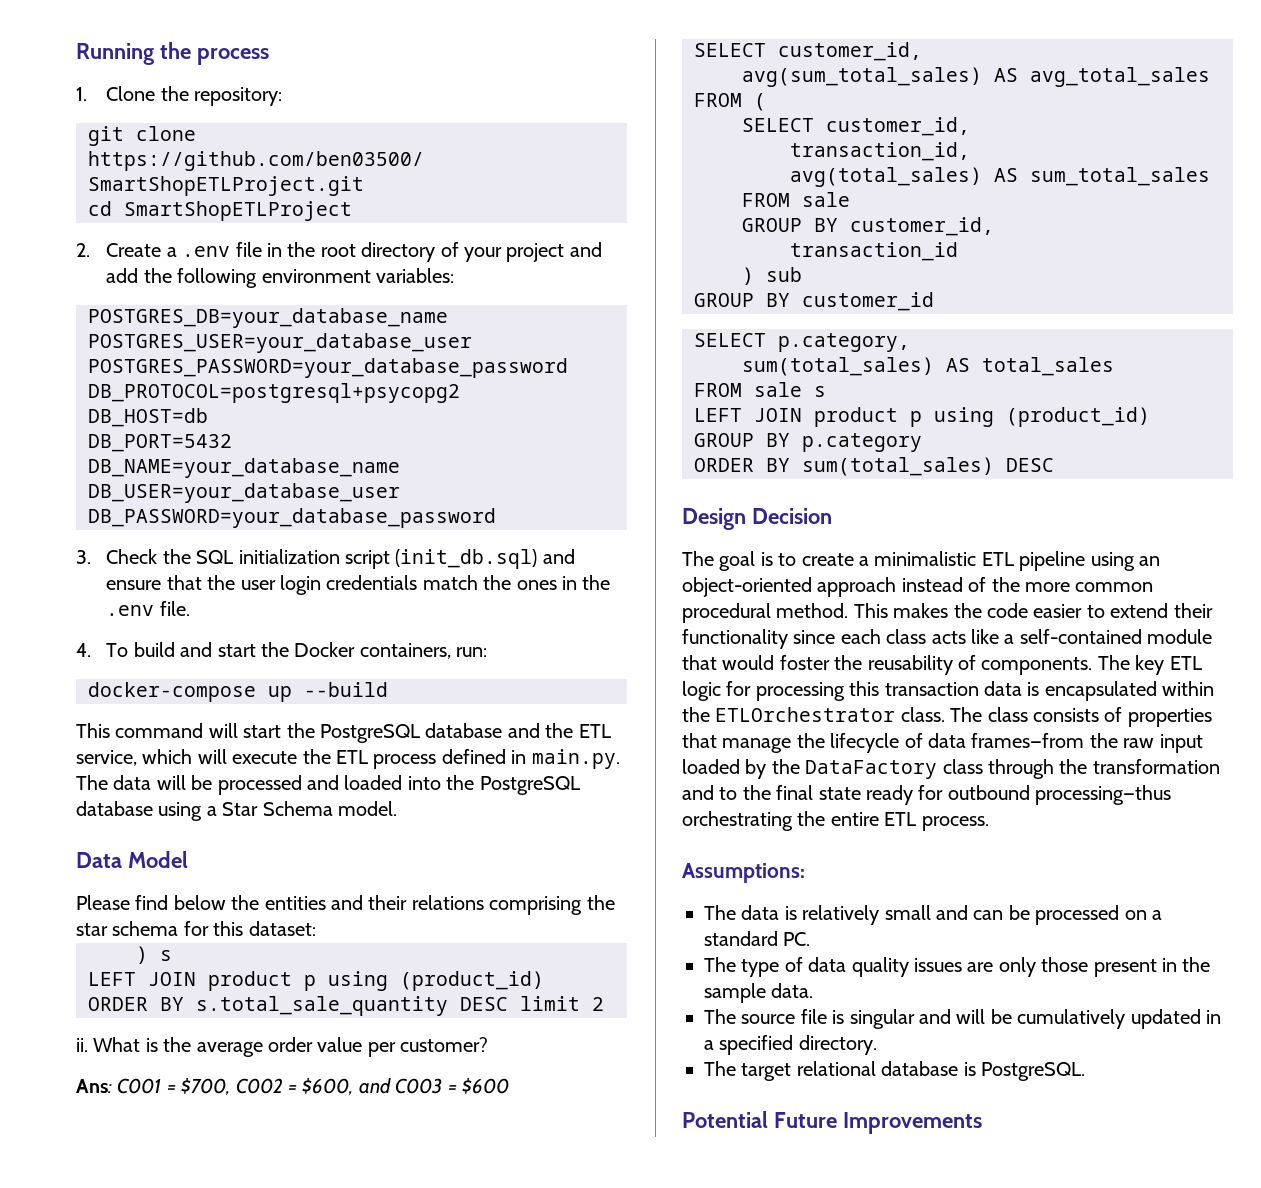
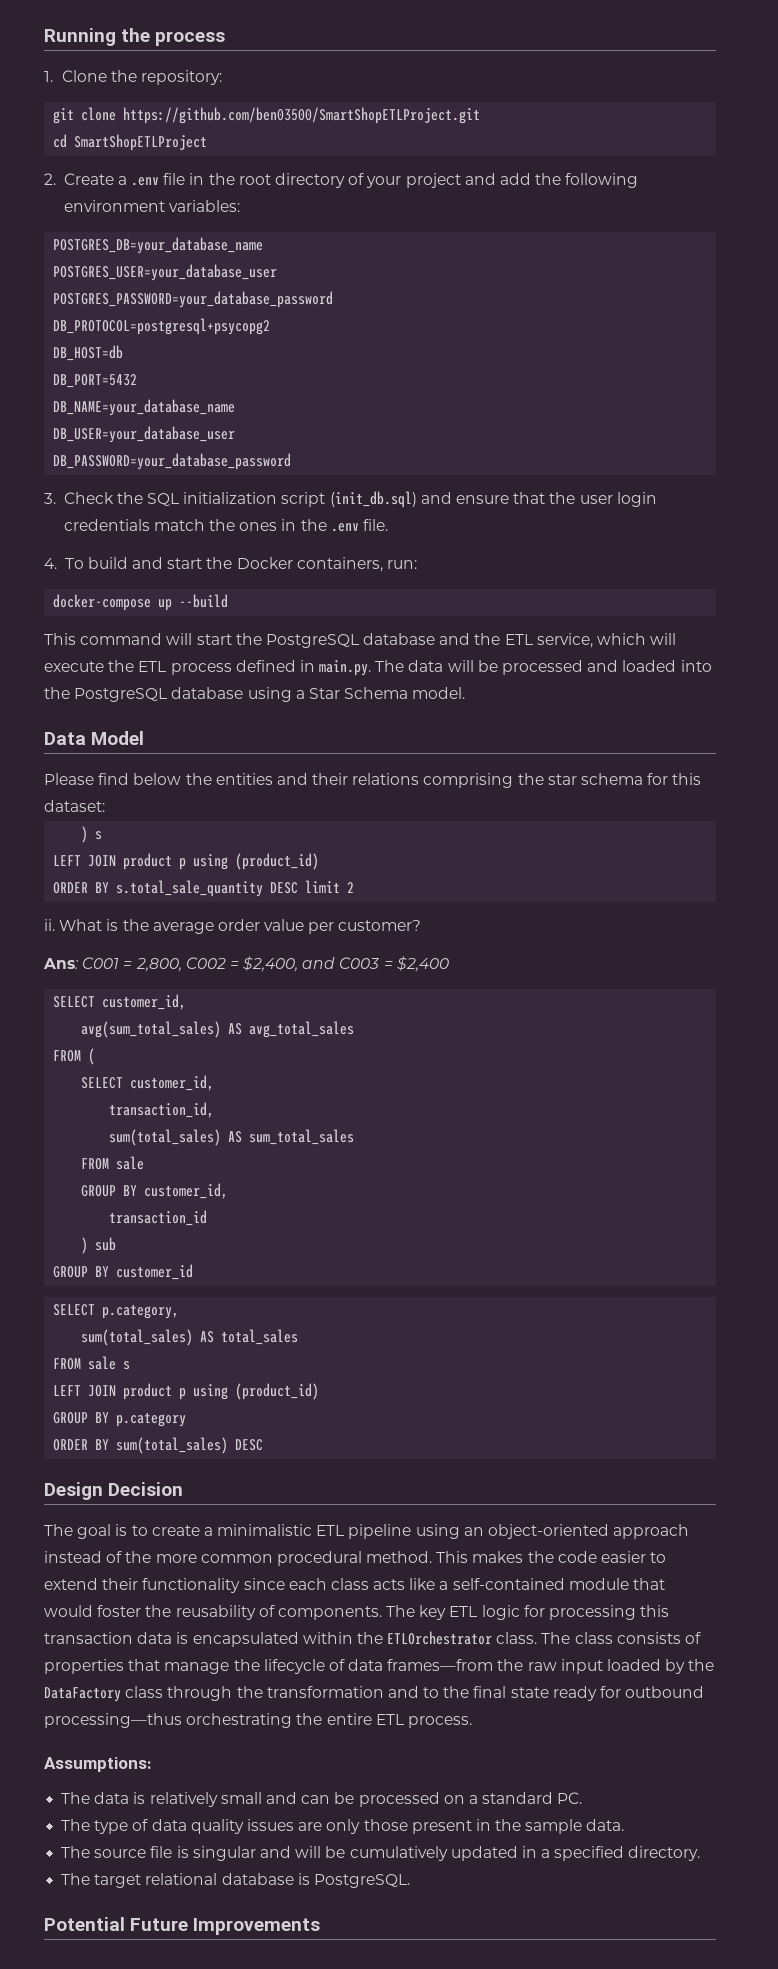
[181,1078,231,1096] $700, -> [135,958,182,972] 2,800,
[302,1078,354,1096] $600, -> [243,956,299,972] $2,400,
[461,1078,509,1094] $600 -> [396,956,449,972] $2,400
[790,167,982,187] avg(total_sales) -> [109,1129,222,1146] sum(total_sales)

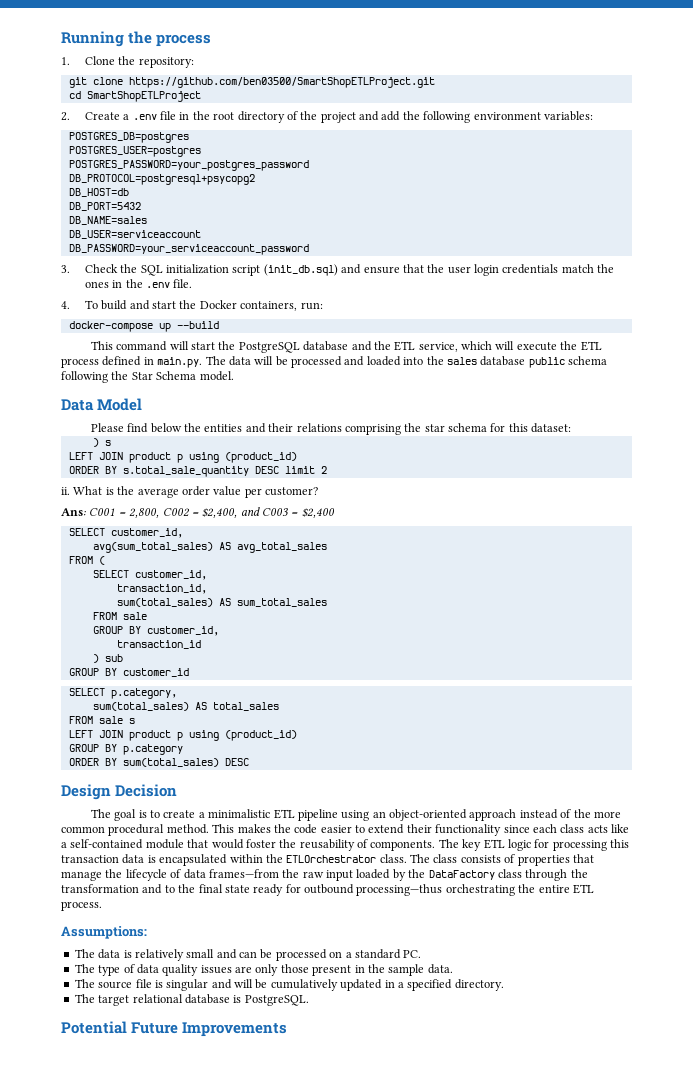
[366,176,402,188] your -> [300,111,318,120] the
[53,237,264,254] [53,264,278,281] [53,291,334,308] POSTGRES_DB=your_database_name // POSTGRES_USER=your_database_user // POSTGRES_PASSWORD=your_database_password -> [68,132,189,143] [68,146,201,157] [68,160,309,171] POSTGRES_DB=postgres // POSTGRES_USER=postgres // POSTGRES_PASSWORD=your_postgres_password
[53,399,236,416] [53,426,236,443] [53,453,292,470] DB_NAME=your_database_name // DB_USER=your_database_user // DB_PASSWORD=your_database_password -> [68,216,147,225] [68,230,201,239] [68,244,309,255] DB_NAME=sales // DB_USER=serviceaccount // DB_PASSWORD=your_serviceaccount_password
[74,687,305,702] PostgreSQL database using a -> [446,356,607,368] [61,371,129,383] sales database public schema following the

